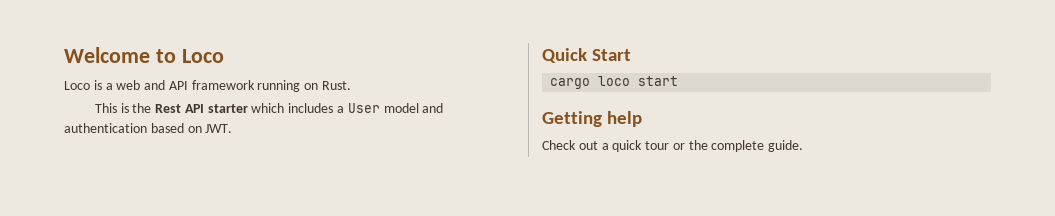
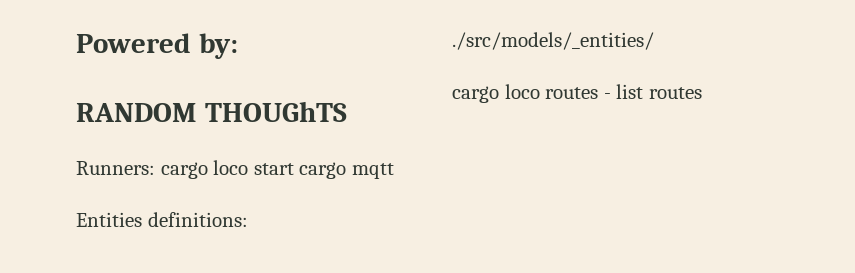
[64,47,224,63] [64,80,352,92] [94,103,444,113] [64,123,233,133] [542,48,632,63] [550,76,679,89] [542,111,643,127] [542,140,804,152] Welcome to Loco // Loco is a web and API framework running on Rust. // This is the Rest API starter which includes a User model and authentication based on JWT. // Quick Start // cargo loco start // Getting help // Check out a quick tour or the complete guide. -> [76,33,238,59] [76,101,347,122] [76,160,394,179] [76,212,248,227] [452,32,654,50] [452,84,702,103] Powered by: // RANDOM THOUGhTS // Runners: cargo loco start cargo mqtt // Entities definitions: ./src/models/_entities/ // cargo loco routes - list routes

